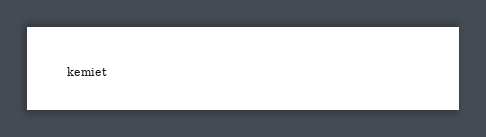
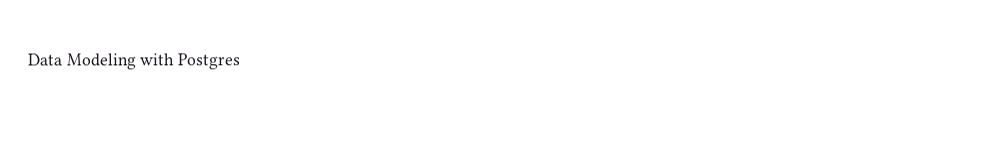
[67,67,107,76] kemiet -> [27,53,241,70] Data Modeling with Postgres

